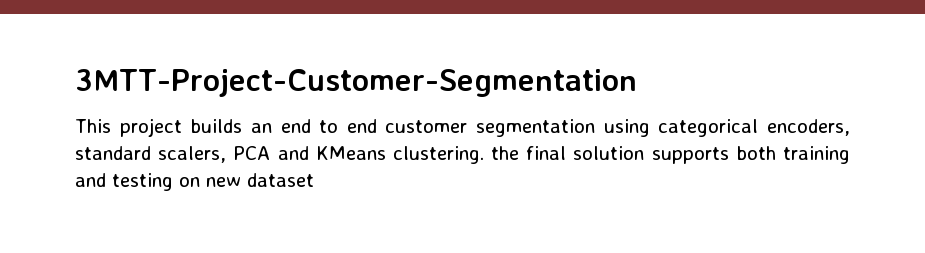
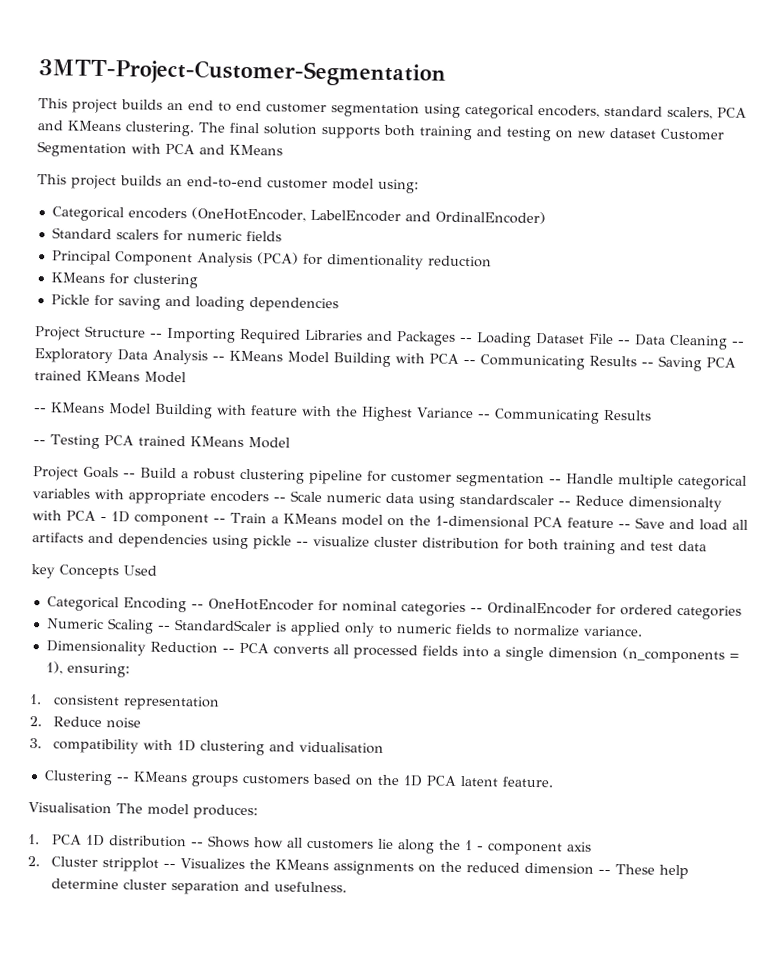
[491,146,520,160] the -> [198,122,226,133] The
(314, 180) none -> [660,128,724,141] [37,141,283,158] [37,174,419,194] [51,206,546,225] [51,227,282,242] [51,250,492,270] [50,272,198,289] [50,294,339,313] [34,325,745,350] [34,348,736,372] [34,370,186,384] [33,402,652,424] [33,434,290,449] [33,466,747,490] [32,488,722,512] [32,510,748,531] [32,532,707,555] [31,564,157,580] [46,596,742,620] [46,618,643,637] [45,640,739,664] [45,661,130,678] [29,694,221,711] [29,716,142,729] [29,738,385,756] [43,770,554,788] [28,802,258,820] [28,834,593,856] [27,856,690,880] [51,878,348,895] Customer Segmentation with PCA and KMeans // This project builds an end-to-end customer model using: // Categorical encoders (OneHotEncoder, LabelEncoder and OrdinalEncoder) // Standard scalers for numeric fields // Principal Component Analysis (PCA) for dimentionality reduction // KMeans for clustering // Pickle for saving and loading dependencies // Project Structure -- Importing Required Libraries and Packages -- Loading Dataset File -- Data Cleaning -- Exploratory Data Analysis -- KMeans Model Building with PCA -- Communicating Results -- Saving PCA trained KMeans Model // -- KMeans Model Building with feature with the Highest Variance -- Communicating Results // -- Testing PCA trained KMeans Model // Project Goals -- Build a robust clustering pipeline for customer segmentation -- Handle multiple categorical variables with appropriate encoders -- Scale numeric data using standardscaler -- Reduce dimensionalty with PCA - 1D component -- Train a KMeans model on the 1-dimensional PCA feature -- Save and load all artifacts and dependencies using pickle -- visualize cluster distribution for both training and test data // key Concepts Used // Categorical Encoding -- OneHotEncoder for nominal categories -- OrdinalEncoder for ordered categories // Numeric Scaling -- StandardScaler is applied only to numeric fields to normalize variance. // Dimensionality Reduction -- PCA converts all processed fields into a single dimension (n_components = 1), ensuring: // 1. consistent representation // 2. Reduce noise // 3. compatibility with 1D clustering and vidualisation // Clustering -- KMeans groups customers based on the 1D PCA latent feature. // Visualisation The model produces: // 1. PCA 1D distribution -- Shows how all customers lie along the 1 - component axis // 2. Cluster stripplot -- Visualizes the KMeans assignments on the reduced dimension -- These help determine cluster separation and usefulness.

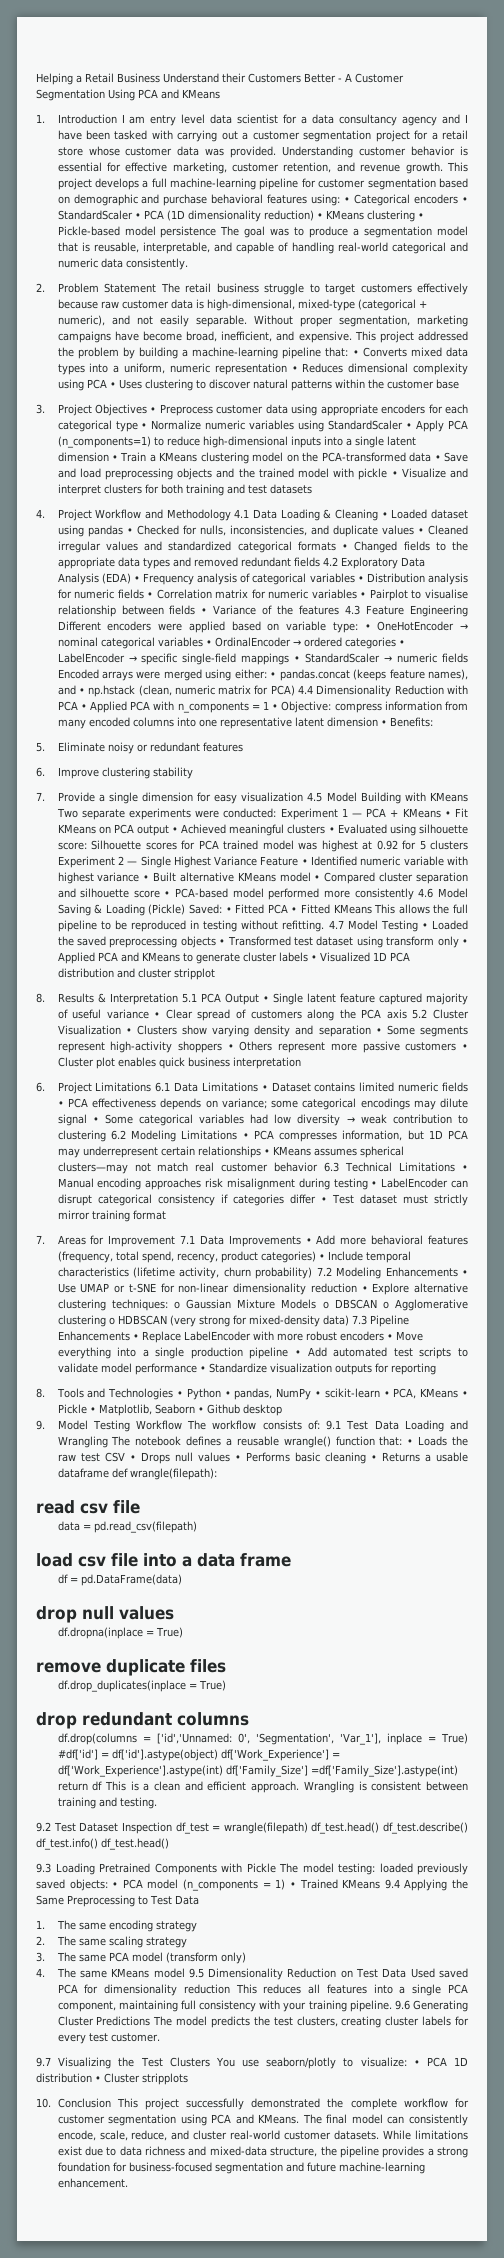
[38,58,446,87] [38,98,747,120] [37,120,656,142] 3MTT-Project-Customer-Segmentation // This project builds an end to end customer segmentation using categorical encoders, standard scalers, PCA and KMeans clustering. The final solution supports both training and testing on new dataset -> [36,73,352,85] Helping a Retail Business Understand their Customers Better - A
[131,143,161,154] with -> [108,89,135,101] Using
[37,174,419,194] [51,206,546,225] [51,227,282,242] [51,250,492,270] [50,272,198,289] [50,294,339,313] [34,325,745,350] [34,348,736,372] [34,370,186,384] [33,402,652,424] [33,434,290,449] [33,466,747,490] [32,488,722,512] [32,510,226,527] This project builds an end-to-end customer model using: // Categorical encoders (OneHotEncoder, LabelEncoder and OrdinalEncoder) // Standard scalers for numeric fields // Principal Component Analysis (PCA) for dimentionality reduction // KMeans for clustering // Pickle for saving and loading dependencies // Project Structure -- Importing Required Libraries and Packages -- Loading Dataset File -- Data Cleaning -- Exploratory Data Analysis -- KMeans Model Building with PCA -- Communicating Results -- Saving PCA trained KMeans Model // -- KMeans Model Building with feature with the Highest Variance -- Communicating Results // -- Testing PCA trained KMeans Model // Project Goals -- Build a robust clustering pipeline for customer segmentation -- Handle multiple categorical variables with appropriate encoders -- Scale numeric data using standardscaler -- Reduce dimensionalty with PCA - 1D component -- -> [36,114,469,126] [57,130,469,142] [57,146,468,158] [57,162,469,174] [57,178,469,190] [57,194,468,206] [57,210,424,222] [57,226,468,238] [57,242,468,254] [57,258,188,270] [36,283,468,295] [57,299,427,311] [57,315,469,327] [57,331,469,343] [57,347,468,359] [57,363,469,375] [57,379,459,391] [36,404,468,416] [57,420,468,432] [57,436,416,448] [57,452,119,462] 1. Introduction I am entry level data scientist for a data consultancy agency and I have been tasked with carrying out a customer segmentation project for a retail store whose customer data was provided. Understanding customer behavior is essential for effective marketing, customer retention, and revenue growth. This project develops a full machine-learning pipeline for customer segmentation based on demographic and purchase behavioral features using: • Categorical encoders • StandardScaler • PCA (1D dimensionality reduction) • KMeans clustering • Pickle-based model persistence The goal was to produce a segmentation model that is reusable, interpretable, and capable of handling real-world categorical and numeric data consistently. // 2. Problem Statement The retail business struggle to target customers effectively because raw customer data is high-dimensional, mixed-type (categorical + numeric), and not easily separable. Without proper segmentation, marketing campaigns have become broad, inefficient, and expensive. This project addressed the problem by building a machine-learning pipeline that: • Converts mixed data types into a uniform, numeric representation • Reduces dimensional complexity using PCA • Uses clustering to discover natural patterns within the customer base // 3. Project Objectives • Preprocess customer data using appropriate encoders for each categorical type • Normalize numeric variables using StandardScaler • Apply PCA (n_components=1) to reduce high-dimensional inputs into a single latent dimension •
(337, 519) none -> [200,452,249,464] clustering
[434,515,748,531] [32,532,500,550] 1-dimensional PCA feature -- Save and load all artifacts and dependencies using pickle -- visualize cluster distribution -> [321,452,468,462] [57,468,469,480] [57,484,142,496] PCA-transformed data • Save and load preprocessing objects and the trained model with pickle • Visualize and interpret clusters
[678,540,707,552] [31,564,157,580] [46,596,742,620] [46,618,643,637] [45,640,739,664] [45,661,130,678] [29,694,221,711] [29,716,142,729] [29,738,385,756] [43,770,554,788] [28,802,258,820] [28,834,593,856] [27,856,690,880] [51,878,348,895] data // key Concepts Used // Categorical Encoding -- OneHotEncoder for nominal categories -- OrdinalEncoder for ordered categories // Numeric Scaling -- StandardScaler is applied only to numeric fields to normalize variance. // Dimensionality Reduction -- PCA converts all processed fields into a single dimension (n_components = 1), ensuring: // 1. consistent representation // 2. Reduce noise // 3. compatibility with 1D clustering and vidualisation // Clustering -- KMeans groups customers based on the 1D PCA latent feature. // Visualisation The model produces: // 1. PCA 1D distribution -- Shows how all customers lie along the 1 - component axis // 2. Cluster stripplot -- Visualizes the KMeans assignments on the reduced dimension -- These help determine cluster separation and usefulness. -> [269,484,312,494] [36,509,468,521] [57,525,469,537] [57,541,468,553] [57,557,425,569] [57,573,468,585] [57,589,468,601] [57,605,468,617] [57,621,468,633] [57,637,405,649] [57,653,468,665] [57,669,468,681] [57,685,468,697] [57,701,469,713] [57,717,433,729] [36,742,243,754] [36,767,193,779] [36,792,468,804] [56,808,468,820] [57,824,468,836] [57,840,469,852] [57,856,468,868] [57,872,468,884] [57,888,468,900] [57,904,469,916] [57,920,469,932] [57,936,469,948] [57,952,410,964] [57,968,215,980] [36,993,469,1005] [57,1009,469,1021] [57,1025,468,1037] [57,1041,468,1053] [57,1057,301,1069] [36,1082,468,1094] [57,1098,468,1110] [57,1114,468,1126] [57,1130,468,1142] [57,1146,404,1158] [57,1162,468,1174] [57,1178,469,1190] [57,1194,468,1206] [57,1210,166,1222] [36,1235,468,1247] [57,1251,411,1263] [57,1267,469,1279] [57,1283,468,1295] [57,1299,469,1311] [57,1315,409,1327] [57,1331,423,1343] [57,1347,469,1359] [57,1363,436,1375] [36,1388,468,1400] [57,1404,282,1416] [36,1420,468,1432] [57,1436,469,1448] [57,1452,469,1464] [57,1468,217,1480] [36,1500,140,1514] [57,1521,197,1533] [36,1553,291,1567] [57,1574,182,1586] [36,1606,174,1623] [57,1627,183,1639] [36,1659,226,1676] [57,1680,226,1692] [36,1712,249,1729] [57,1733,469,1745] [57,1749,340,1761] [57,1765,458,1777] [57,1781,469,1793] [57,1797,157,1809] [36,1822,468,1834] [36,1838,169,1850] [36,1863,468,1875] [36,1879,469,1891] [36,1895,199,1907] [36,1920,197,1932] [36,1936,187,1948] [36,1952,246,1964] [36,1968,468,1980] [57,1984,468,1996] [57,2000,469,2012] [57,2016,470,2028] [57,2033,160,2044] [36,2057,468,2069] [36,2073,188,2085] [36,2098,470,2110] [57,2114,469,2126] [57,2130,468,2141] [57,2146,468,2158] [57,2162,425,2174] [57,2178,128,2188] datasets // 4. Project Workflow and Methodology 4.1 Data Loading & Cleaning • Loaded dataset using pandas • Checked for nulls, inconsistencies, and duplicate values • Cleaned irregular values and standardized categorical formats • Changed fields to the appropriate data types and removed redundant fields 4.2 Exploratory Data Analysis (EDA) • Frequency analysis of categorical variables • Distribution analysis for numeric fields • Correlation matrix for numeric variables • Pairplot to visualise relationship between fields • Variance of the features 4.3 Feature Engineering Different encoders were applied based on variable type: • OneHotEncoder → nominal categorical variables • OrdinalEncoder → ordered categories • LabelEncoder → specific single-field mappings • StandardScaler → numeric fields Encoded arrays were merged using either: • pandas.concat (keeps feature names), and • np.hstack (clean, numeric matrix for PCA) 4.4 Dimensionality Reduction with PCA • Applied PCA with n_components = 1 • Objective: compress information from many encoded columns into one representative latent dimension • Benefits: // 5. Eliminate noisy or redundant features // 6. Improve clustering stability // 7. Provide a single dimension for easy visualization 4.5 Model Building with KMeans Two separate experiments were conducted: Experiment 1 — PCA + KMeans • Fit KMeans on PCA output • Achieved meaningful clusters • Evaluated using silhouette score: Silhouette scores for PCA trained model was highest at 0.92 for 5 clusters Experiment 2 — Single Highest Variance Feature • Identified numeric variable with highest variance • Built alternative KMeans model • Compared cluster separation and silhouette score • PCA-based model performed more consistently 4.6 Model Saving & Loading (Pickle) Saved: • Fitted PCA • Fitted KMeans This allows the full pipeline to be reproduced in testing without refitting. 4.7 Model Testing • Loaded the saved preprocessing objects • Transformed test dataset using transform only • Applied PCA and KMeans to generate cluster labels • Visualized 1D PCA distribution and cluster stripplot // 8. Results & Interpretation 5.1 PCA Output • Single latent feature captured majority of useful variance • Clear spread of customers along the PCA axis 5.2 Cluster Visualization • Clusters show varying density and separation • Some segments represent high-activity shoppers • Others represent more passive customers • Cluster plot enables quick business interpretation // 6. Project Limitations 6.1 Data Limitations • Dataset contains limited numeric fields • PCA effectiveness depends on variance; some categorical encodings may dilute signal • Some categorical variables had low diversity → weak contribution to clustering 6.2 Modeling Limitations • PCA compresses information, but 1D PCA may underrepresent certain relationships • KMeans assumes spherical clusters—may not match real customer behavior 6.3 Technical Limitations • Manual encoding approaches risk misalignment during testing • LabelEncoder can disrupt categorical consistency if categories differ • Test dataset must strictly mirror training format // 7. Areas for Improvement 7.1 Data Improvements • Add more behavioral features (frequency, total spend, recency, product categories) • Include temporal characteristics (lifetime activity, churn probability) 7.2 Modeling Enhancements • Use UMAP or t-SNE for non-linear dimensionality reduction • Explore alternative clustering techniques: o Gaussian Mixture Models o DBSCAN o Agglomerative clustering o HDBSCAN (very strong for mixed-density data) 7.3 Pipeline Enhancements • Replace LabelEncoder with more robust encoders • Move everything into a single production pipeline • Add automated test scripts to validate model performance • Standardize visualization outputs for reporting // 8. Tools and Technologies • Python • pandas, NumPy • scikit-learn • PCA, KMeans • Pickle • Matplotlib, Seaborn • Github desktop // 9. Model Testing Workflow The workflow consists of: 9.1 Test Data Loading and Wrangling The notebook defines a reusable wrangle() function that: • Loads the raw test CSV • Drops null values • Performs basic cleaning • Returns a usable dataframe def wrangle(filepath): // read csv file // data = pd.read_csv(filepath) // load csv file into a data frame // df = pd.DataFrame(data) // drop null values // df.dropna(inplace = True) // remove duplicate files // df.drop_duplicates(inplace = True) // drop redundant columns // df.drop(columns = ['id','Unnamed: 0', 'Segmentation', 'Var_1'], inplace = True) #df['id'] = df['id'].astype(object) df['Work_Experience'] = df['Work_Experience'].astype(int) df['Family_Size'] =df['Family_Size'].astype(int) return df This is a clean and efficient approach. Wrangling is consistent between training and testing. // 9.2 Test Dataset Inspection df_test = wrangle(filepath) df_test.head() df_test.describe() df_test.info() df_test.head() // 9.3 Loading Pretrained Components with Pickle The model testing: loaded previously saved objects: • PCA model (n_components = 1) • Trained KMeans 9.4 Applying the Same Preprocessing to Test Data // 1. The same encoding strategy // 2. The same scaling strategy // 3. The same PCA model (transform only) // 4. The same KMeans model 9.5 Dimensionality Reduction on Test Data Used saved PCA for dimensionality reduction This reduces all features into a single PCA component, maintaining full consistency with your training pipeline. 9.6 Generating Cluster Predictions The model predicts the test clusters, creating cluster labels for every test customer. // 9.7 Visualizing the Test Clusters You use seaborn/plotly to visualize: • PCA 1D distribution • Cluster stripplots // 10. Conclusion This project successfully demonstrated the complete workflow for customer segmentation using PCA and KMeans. The final model can consistently encode, scale, reduce, and cluster real-world customer datasets. While limitations exist due to data richness and mixed-data structure, the pipeline provides a strong foundation for business-focused segmentation and future machine-learning enhancement.

